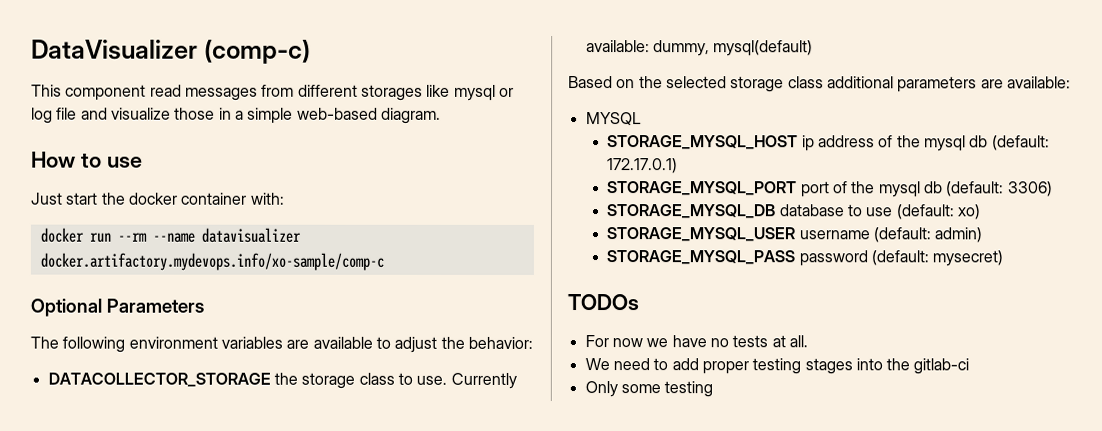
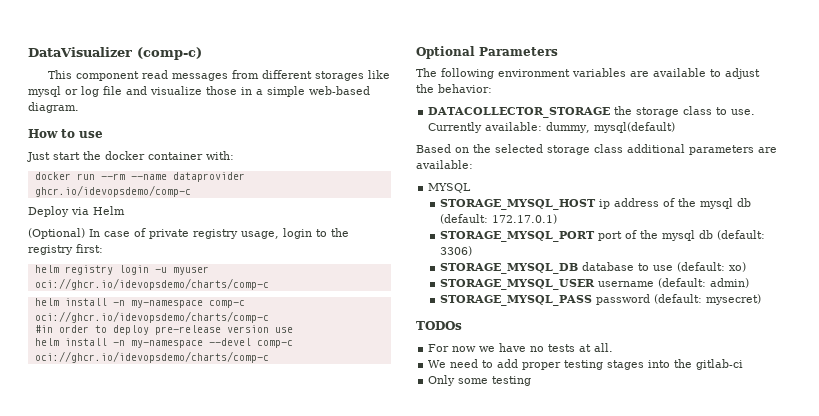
[200,227,301,243] [39,252,384,271] datavisualizer docker.artifactory.mydevops.info/xo-sample/comp-c -> [172,172,245,182] [34,185,191,197] [28,206,125,217] [28,228,349,239] [28,244,103,255] [34,265,209,275] [34,278,269,290] [34,298,245,308] [34,311,269,323] [34,325,293,335] [34,338,293,348] [34,351,269,363] dataprovider ghcr.io/idevopsdemo/comp-c // Deploy via Helm // (Optional) In case of private registry usage, login to the registry first: // helm registry login -u myuser oci://ghcr.io/idevopsdemo/charts/comp-c // helm install -n my-namespace comp-c oci://ghcr.io/idevopsdemo/charts/comp-c // #in order to deploy pre-release version use // helm install -n my-namespace --devel comp-c oci://ghcr.io/idevopsdemo/charts/comp-c

